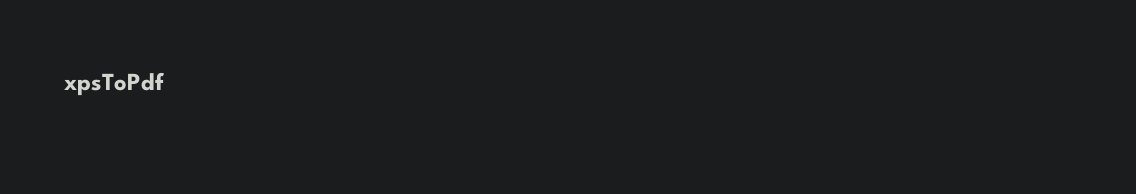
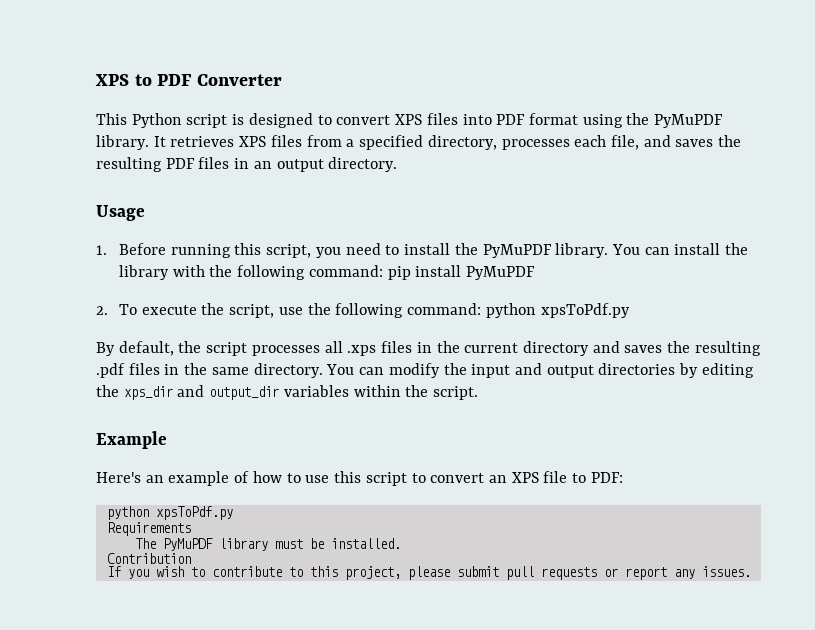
[64,72,165,96] xpsToPdf -> [95,74,282,86] [96,113,724,128] [96,135,742,150] [96,157,398,172] [96,205,145,221] [96,243,749,258] [119,265,536,280] [96,303,630,318] [96,341,761,356] [96,363,754,378] [96,385,479,400] [96,431,167,449] [96,471,623,486] [106,506,233,520] [106,522,191,536] [134,538,401,551] [106,553,191,564] [106,566,751,580] XPS to PDF Converter // This Python script is designed to convert XPS files into PDF format using the PyMuPDF library. It retrieves XPS files from a specified directory, processes each file, and saves the resulting PDF files in an output directory. // Usage // 1. Before running this script, you need to install the PyMuPDF library. You can install the library with the following command: pip install PyMuPDF // 2. To execute the script, use the following command: python xpsToPdf.py // By default, the script processes all .xps files in the current directory and saves the resulting .pdf files in the same directory. You can modify the input and output directories by editing the xps_dir and output_dir variables within the script. // Example // Here's an example of how to use this script to convert an XPS file to PDF: // python xpsToPdf.py // Requirements // The PyMuPDF library must be installed. // Contribution // If you wish to contribute to this project, please submit pull requests or report any issues.

